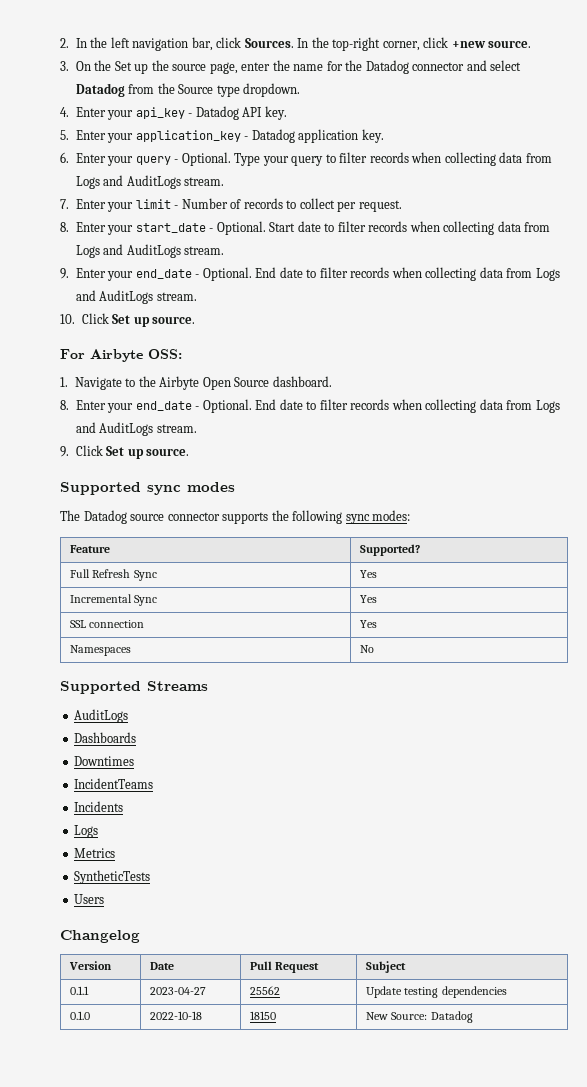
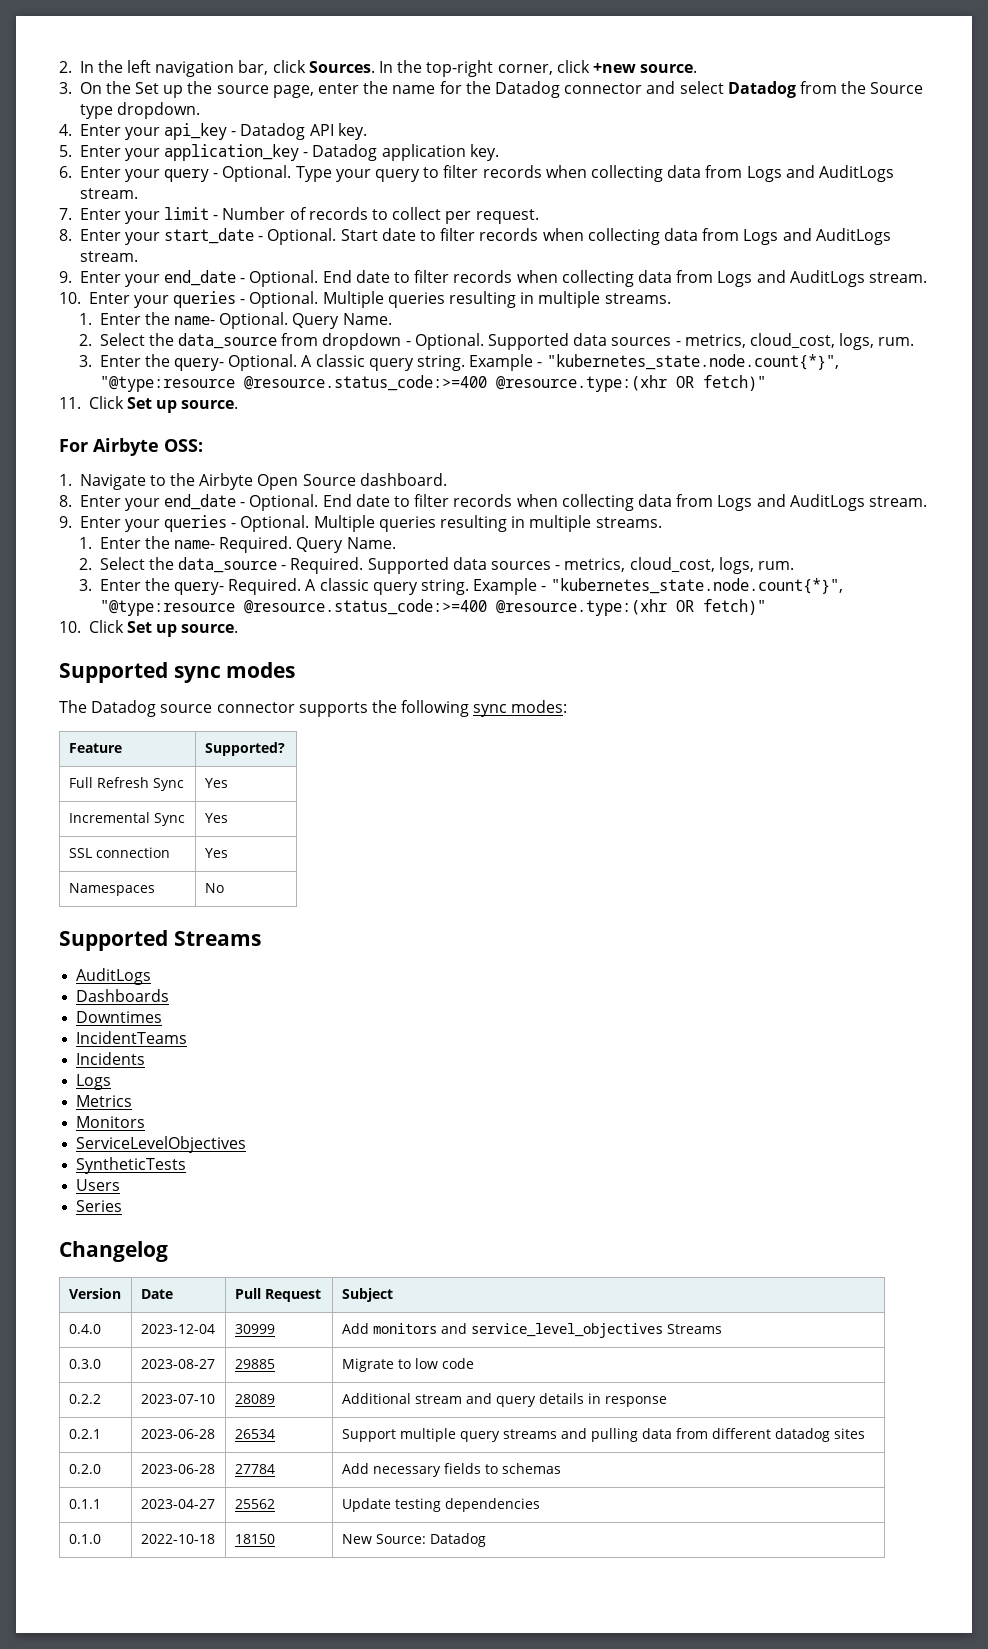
(75, 319) none -> [88,291,671,308] [78,312,392,329] [78,333,915,350] [78,354,839,371] [99,375,766,392] [59,397,81,409] Enter your queries - Optional. Multiple queries resulting in multiple streams. // 1. Enter the name- Optional. Query Name. // 2. Select the data_source from dropdown - Optional. Supported data sources - metrics, cloud_cost, logs, rum. // 3. Enter the query- Optional. A classic query string. Example - "kubernetes_state.node.count{*}", "@type:resource @resource.status_code:>=400 @resource.type:(xhr OR fetch)" // 11.
(69, 451) none -> [79,515,662,532] [78,536,396,553] [78,557,794,574] [78,578,843,595] [99,599,766,616] [59,621,81,633] Enter your queries - Optional. Multiple queries resulting in multiple streams. // 1. Enter the name- Required. Query Name. // 2. Select the data_source - Required. Supported data sources - metrics, cloud_cost, logs, rum. // 3. Enter the query- Required. A classic query string. Example - "kubernetes_state.node.count{*}", "@type:resource @resource.status_code:>=400 @resource.type:(xhr OR fetch)" // 10.
(116, 853) none -> [76,1116,146,1128] [76,1136,247,1153] // Monitors // ServiceLevelObjectives
(105, 899) none -> [76,1200,123,1212] // Series
(407, 967) none -> [68,1324,101,1334] [140,1324,215,1334] [234,1324,275,1334] [341,1323,722,1338] [68,1359,101,1369] [140,1359,215,1369] [234,1359,275,1369] [341,1358,474,1372] [68,1394,101,1404] [140,1394,215,1404] [234,1394,275,1404] [341,1393,667,1407] [68,1429,101,1439] [140,1429,215,1439] [234,1429,275,1439] [341,1428,865,1442] [68,1464,101,1474] [140,1464,215,1474] [234,1464,275,1474] [341,1463,561,1477] // 0.4.0 | 2023-12-04 | 30999 | Add monitors and service_level_objectives Streams // 0.3.0 | 2023-08-27 | 29885 | Migrate to low code // 0.2.2 | 2023-07-10 | 28089 | Additional stream and query details in response // 0.2.1 | 2023-06-28 | 26534 | Support multiple query streams and pulling data from different datadog sites // 0.2.0 | 2023-06-28 | 27784 | Add necessary fields to schemas

